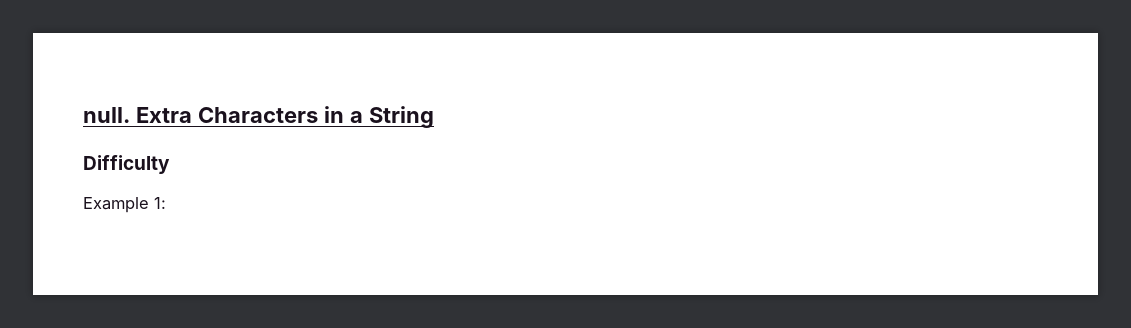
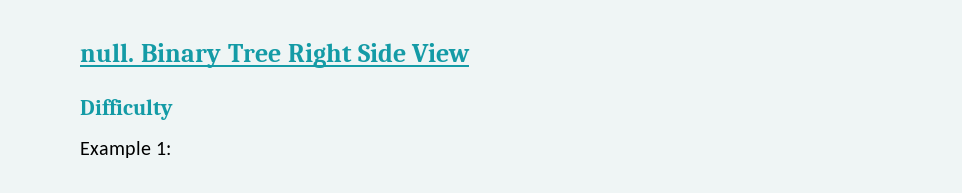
[135,106,434,128] Extra Characters in a String -> [140,43,471,68] Binary Tree Right Side View

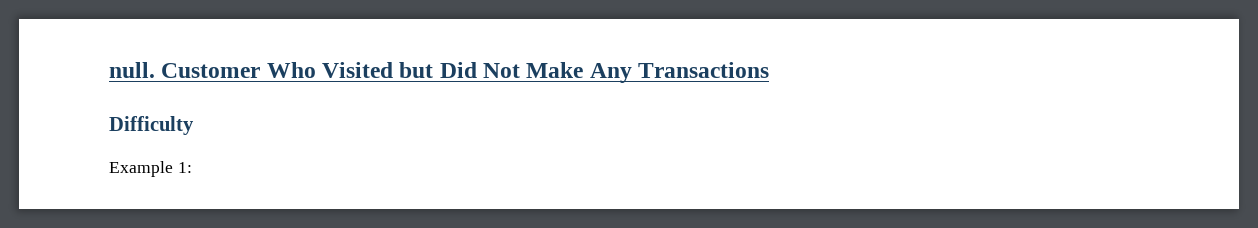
[140,43,471,68] Binary Tree Right Side View -> [161,62,770,83] Customer Who Visited but Did Not Make Any Transactions

